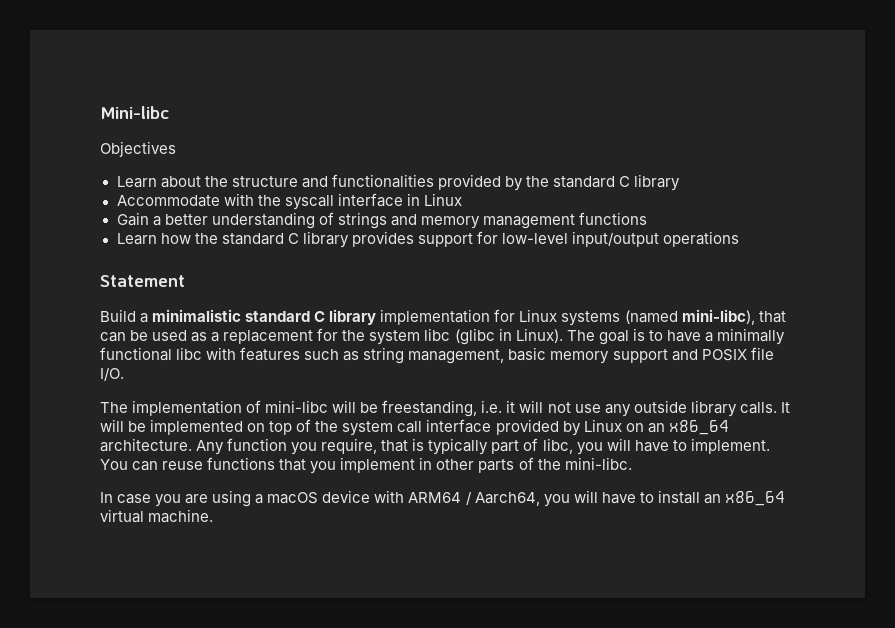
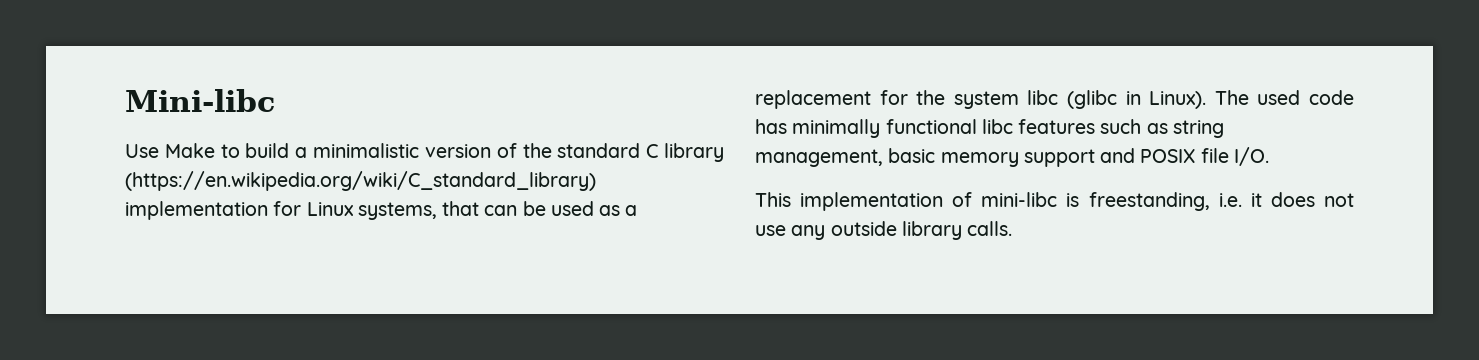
[100,141,176,157] [116,174,681,191] [116,193,462,210] [116,212,647,229] [116,231,740,248] [100,275,185,287] [100,309,755,326] Objectives // Learn about the structure and functionalities provided by the standard C library // Accommodate with the syscall interface in Linux // Gain a better understanding of strings and memory management functions // Learn how the standard C library provides support for low-level input/output operations // Statement // Build a minimalistic standard C library implementation for Linux systems (named mini-libc), -> [125,143,725,162] [125,171,596,191] [125,201,437,220] Use Make to build a minimalistic version of the standard C library (https://en.wikipedia.org/wiki/C_standard_library) implementation for Linux systems,
[598,328,713,345] goal is to have a -> [1257,90,1354,105] [755,119,787,134] used code has
[206,347,237,360] with -> (1013, 126) none
[100,402,128,413] The -> [755,192,791,207] This
[332,400,379,413] will be -> [1066,193,1080,207] is
[519,400,544,413] will -> [1270,192,1315,207] does
[780,402,790,413] [100,419,729,436] [100,438,770,455] [100,457,632,474] [100,490,785,507] [100,509,214,523] It will be implemented on top of the system call interface provided by Linux on an x86_64 architecture. Any function you require, that is typically part of libc, you will have to implement. You can reuse functions that you implement in other parts of the mini-libc. // In case you are using a macOS device with ARM64 / Aarch64, you will have to install an x86_64 virtual machine. -> (1013, 228) none

